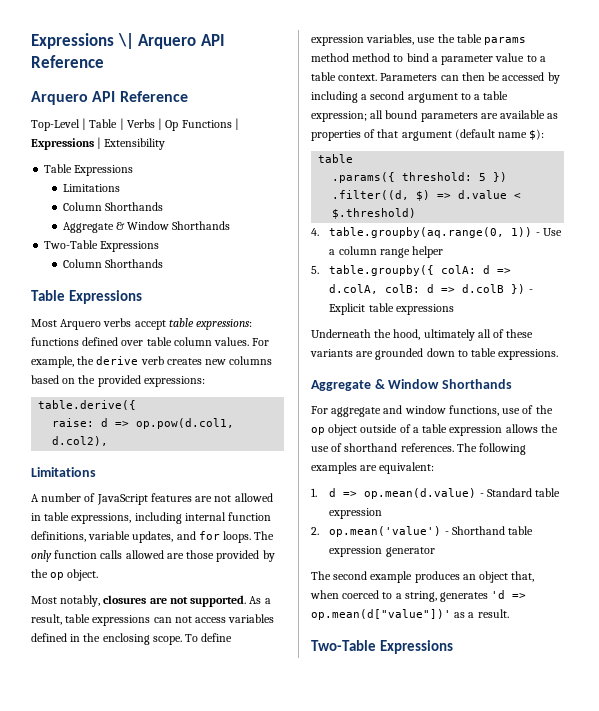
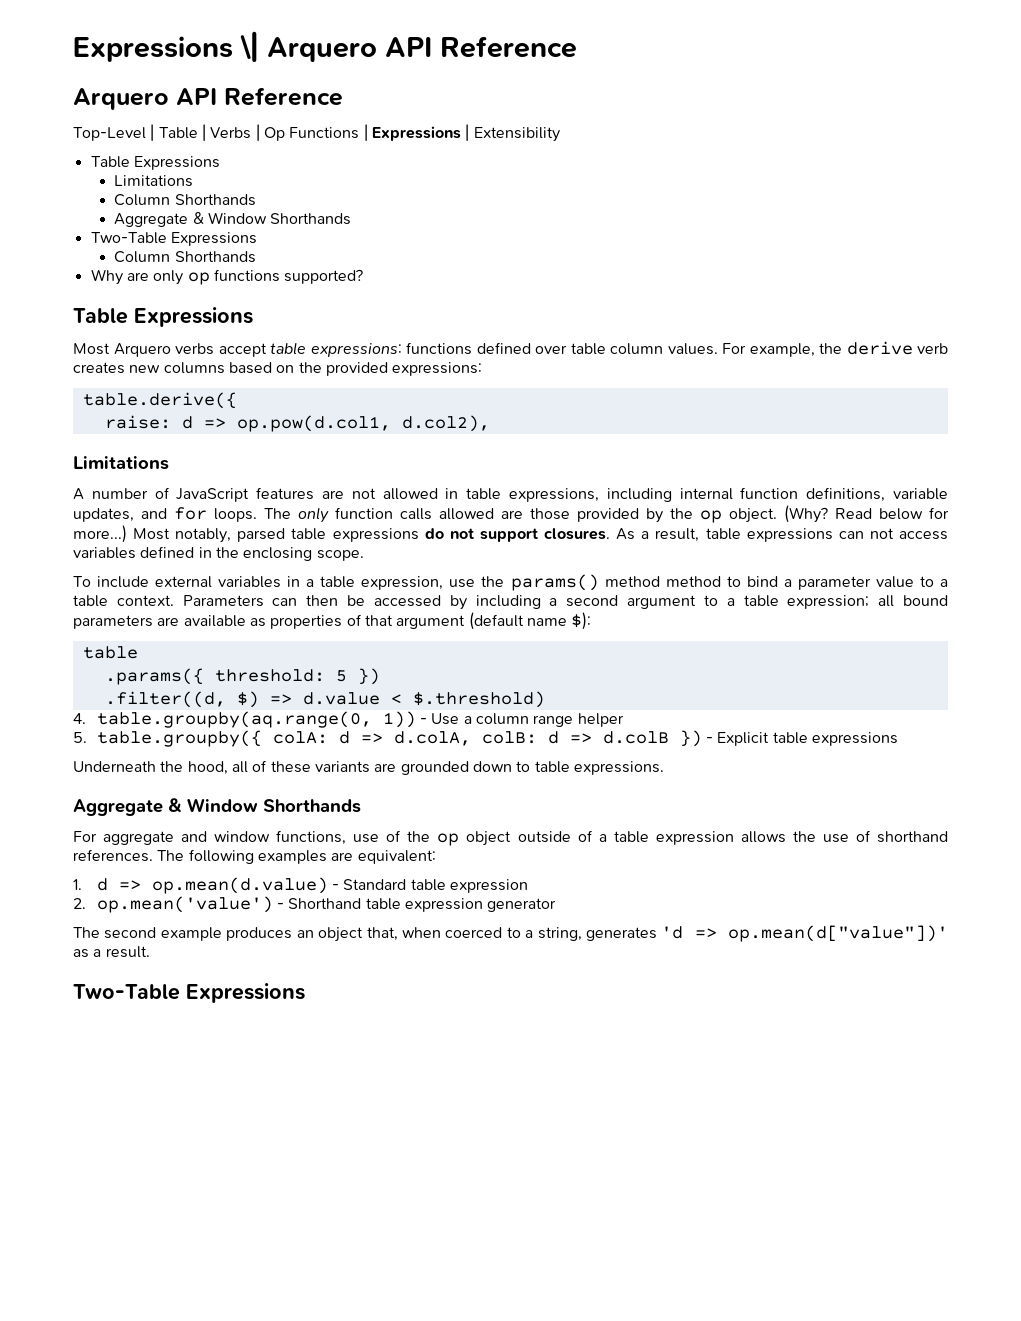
(163, 263) none -> [90,269,364,285] // Why are only op functions supported?
[31,595,247,607] // Most notably, closures are not supported. -> [784,505,949,523] [73,525,611,543] (Why? Read below for more...) Most notably, parsed table expressions do not support closures.
[185,633,233,642] [311,34,527,46] To define expression variables, use the table params -> [73,574,599,591] // To include external variables in a table expression, use the params()
[423,329,475,341] ultimately -> (228, 768) none

